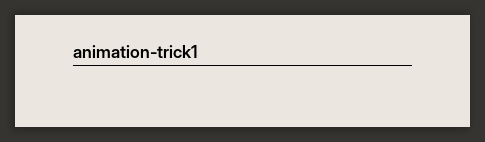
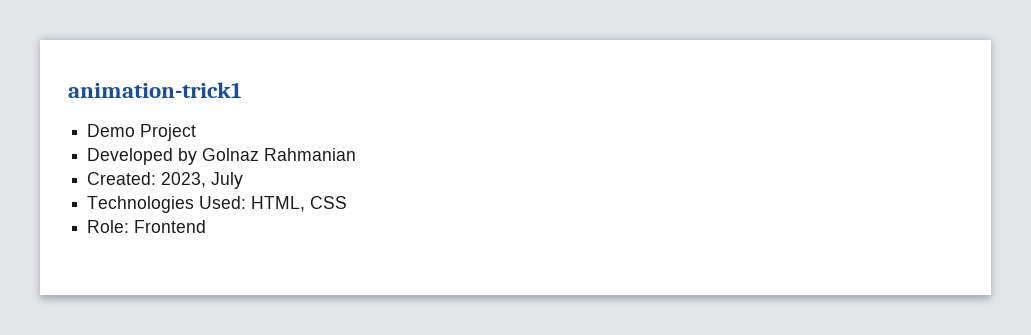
(197, 51) none -> [87,124,197,141] [87,148,357,165] [87,172,244,189] [87,196,348,213] [87,220,207,233] // Demo Project // Developed by Golnaz Rahmanian // Created: 2023, July // Technologies Used: HTML, CSS // Role: Frontend

